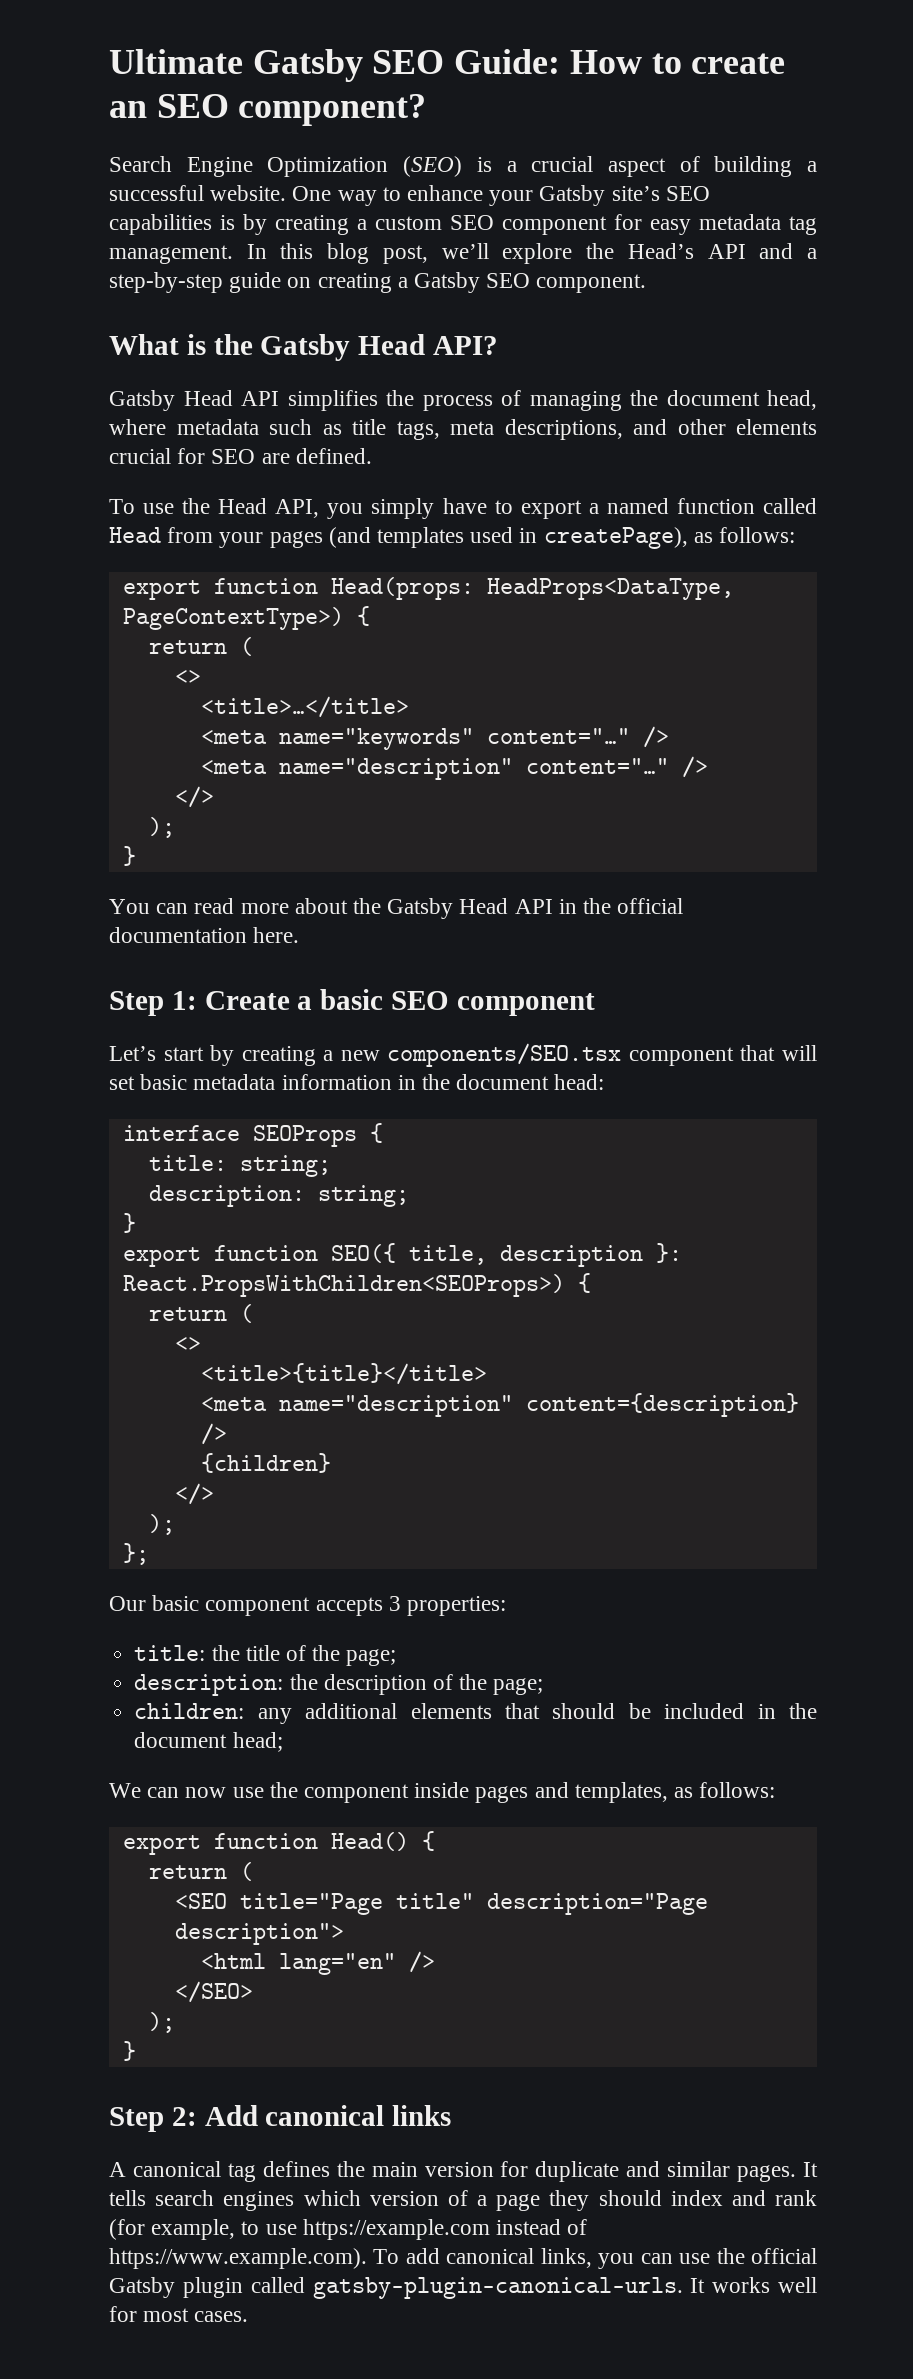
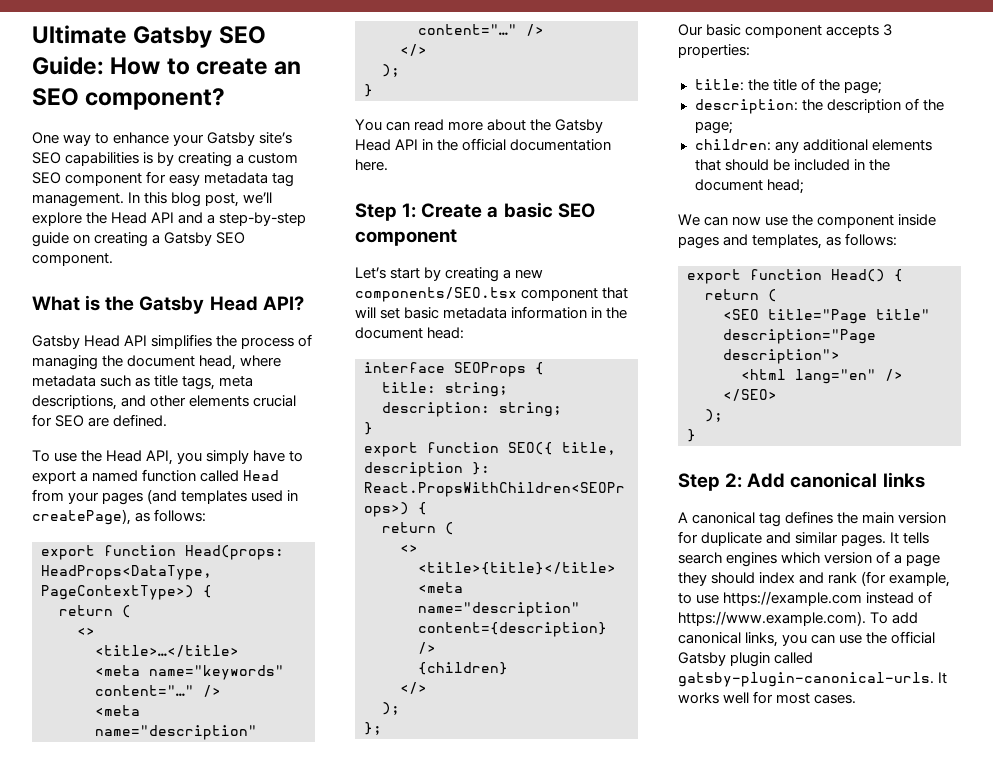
[109,156,817,177] [109,185,287,201] Search Engine Optimization (SEO) is a crucial aspect of building a successful website. -> (226, 99) none
[627,243,694,259] Head’s -> [111,212,148,224] Head

